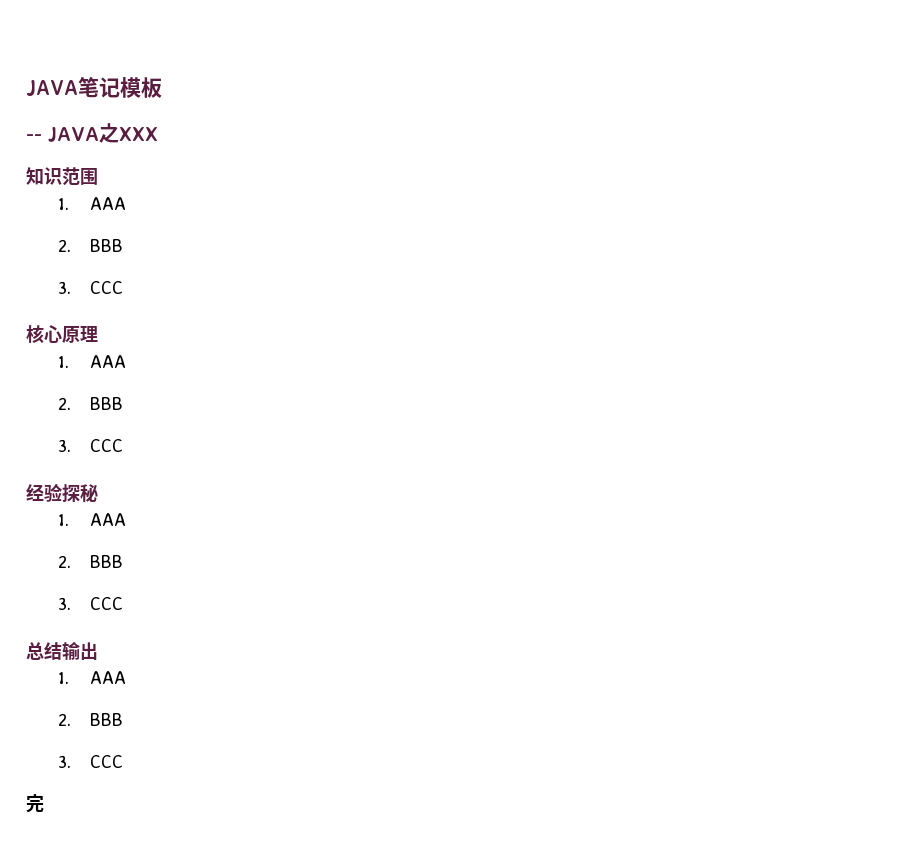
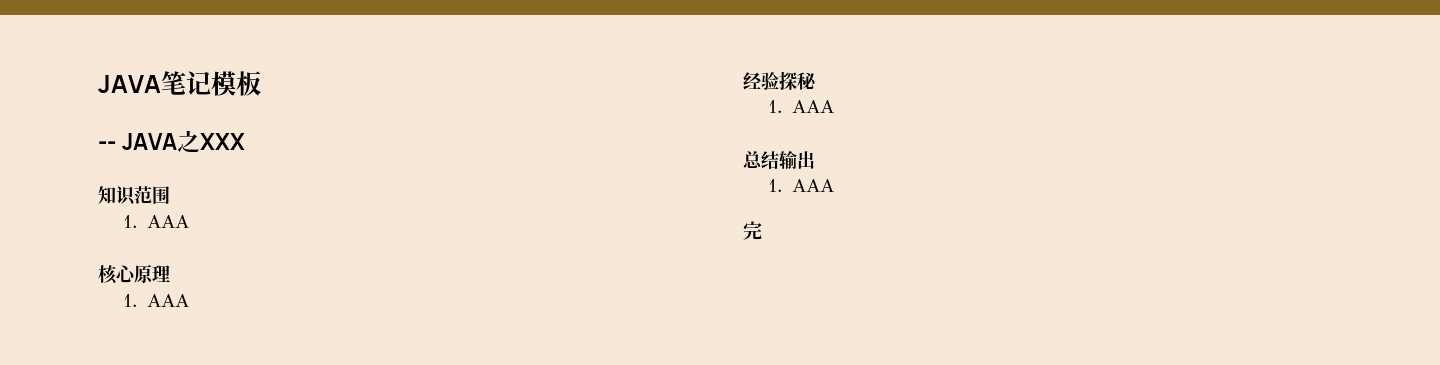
[58,239,124,252] [58,281,124,294] // 2. BBB // 3. CCC -> (190, 221) none
[58,397,124,410] [58,439,124,452] // 2. BBB // 3. CCC -> (190, 300) none
[58,555,124,568] [58,597,124,610] // 2. BBB // 3. CCC -> (835, 106) none
[58,713,124,726] [58,755,124,768] // 2. BBB // 3. CCC -> (835, 185) none

